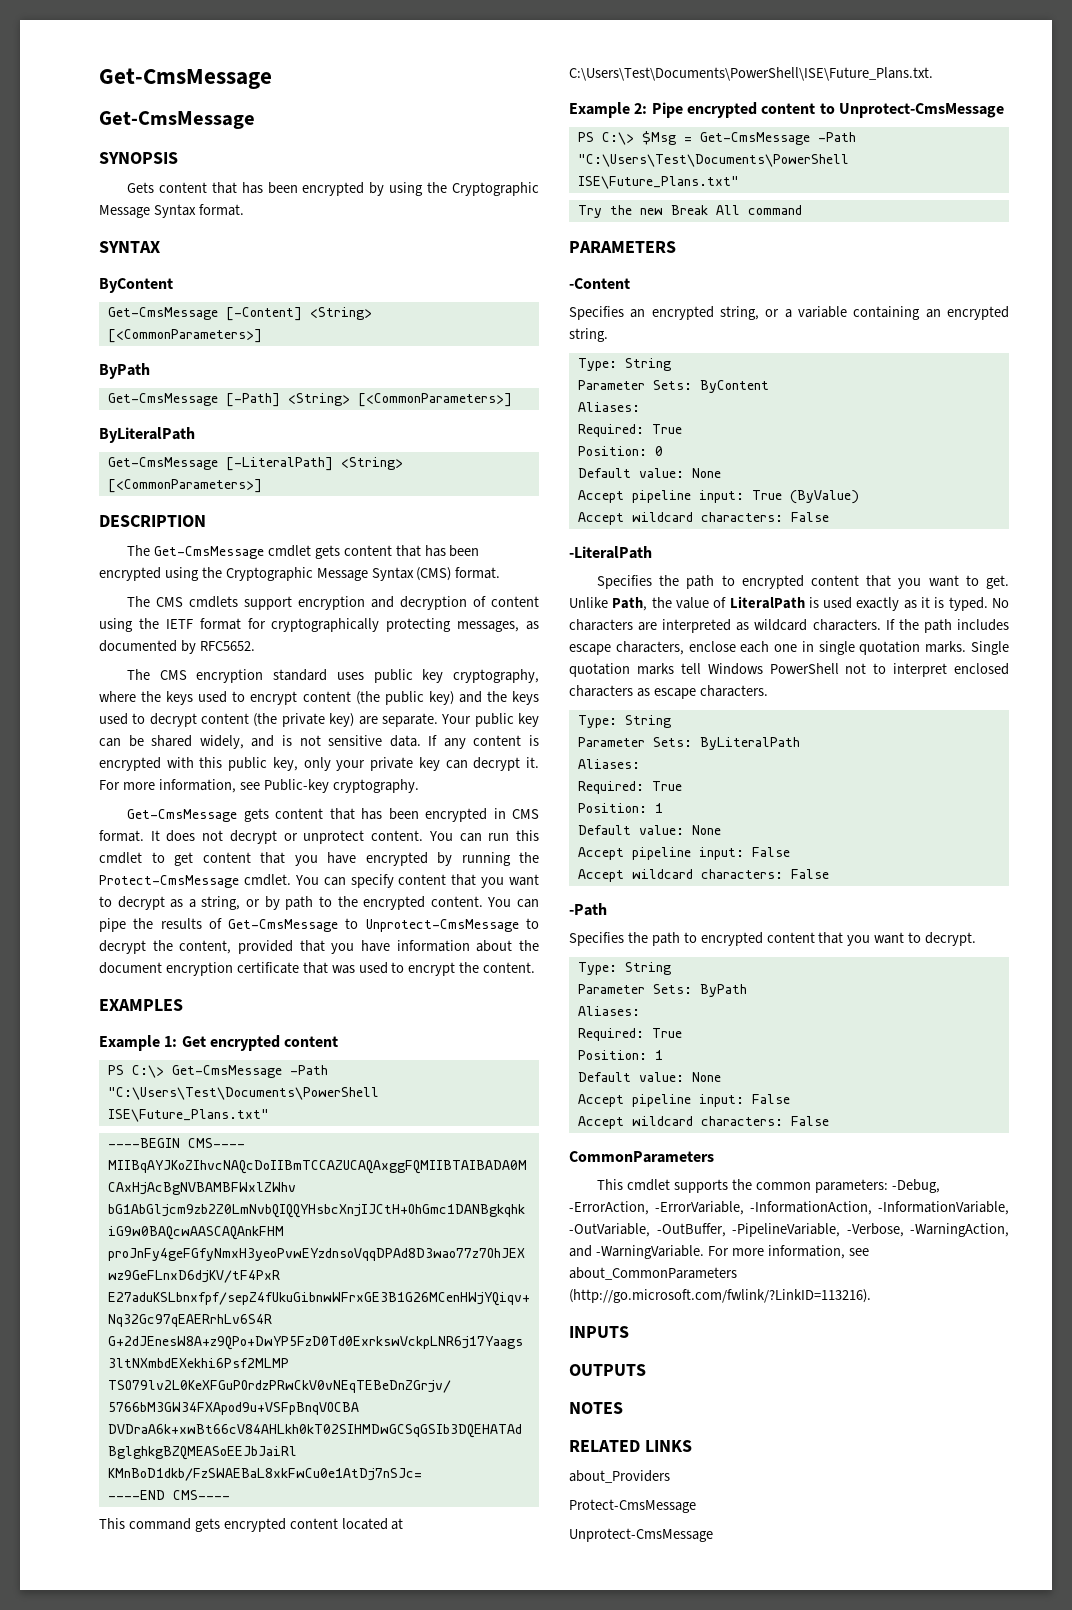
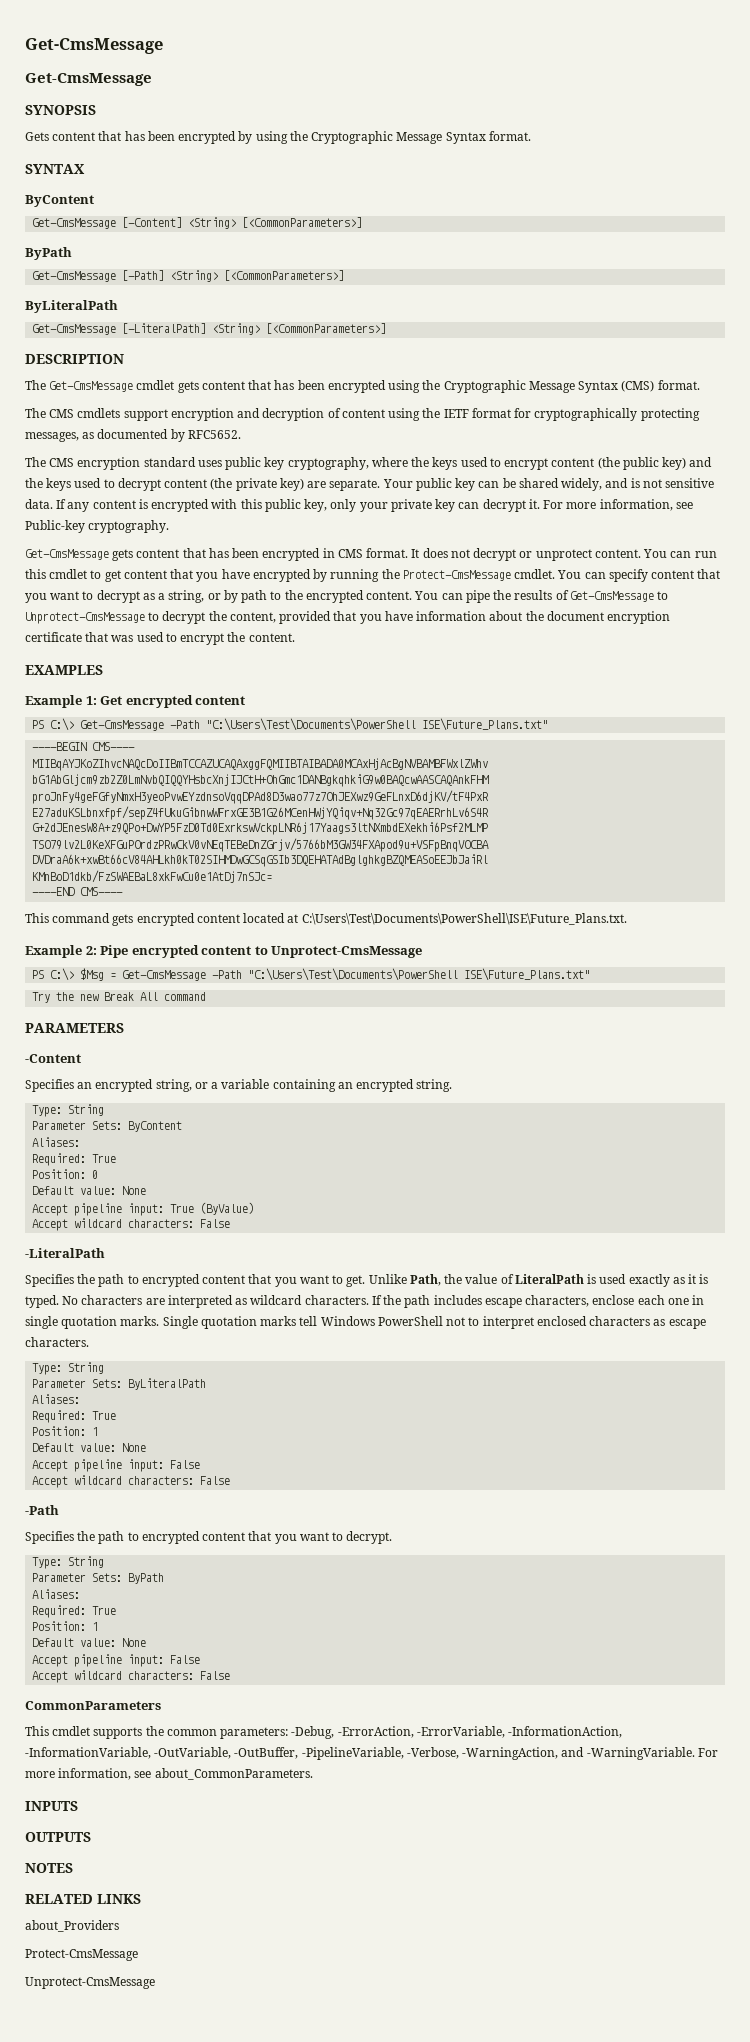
[569,1267,737,1280] [569,1289,871,1303] about_CommonParameters (http://go.microsoft.com/fwlink/?LinkID=113216). -> [154,1768,313,1780] about_CommonParameters.

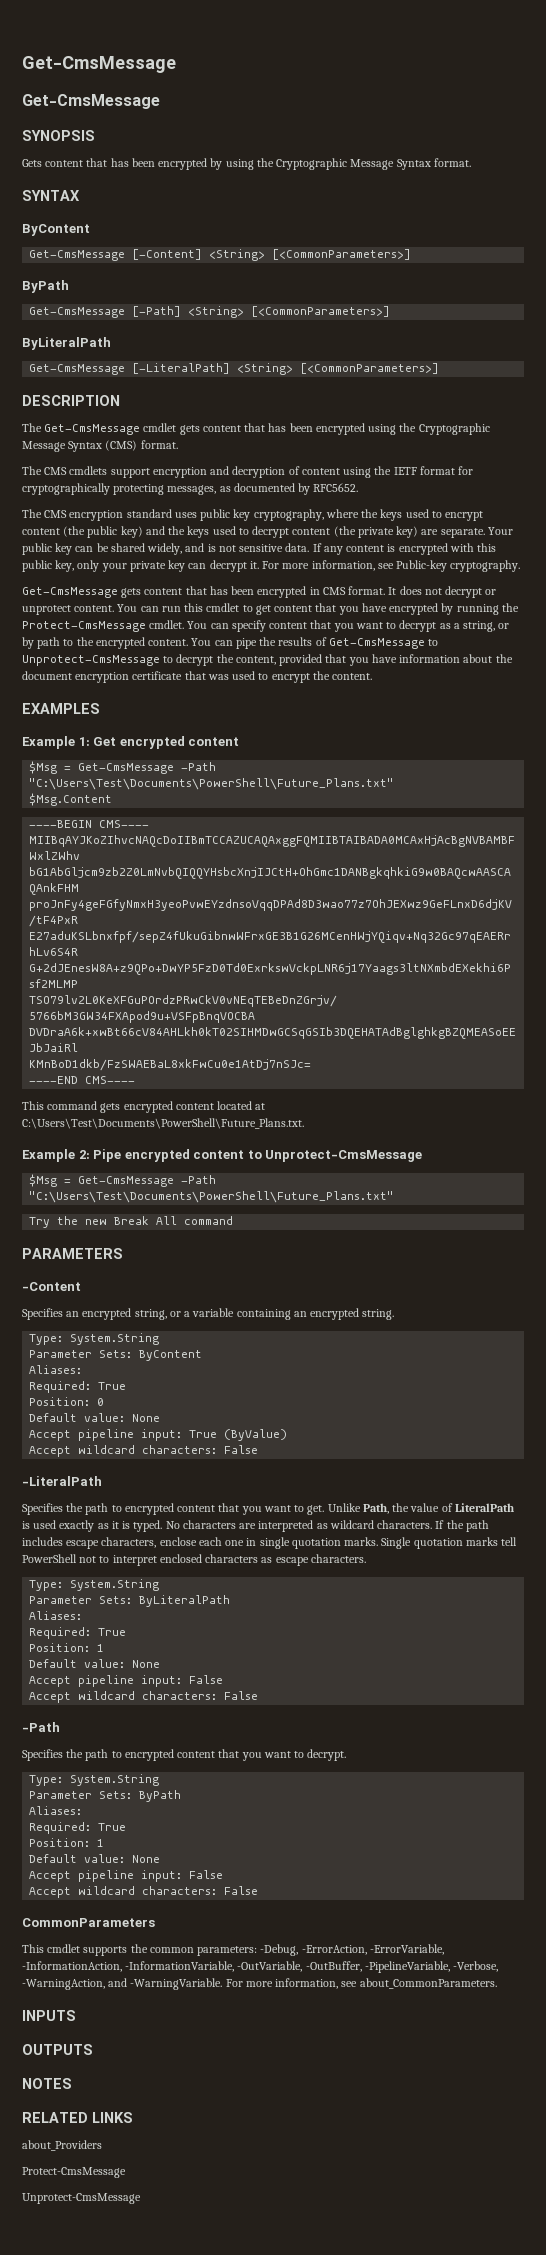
[32,718,549,731] PS C:\> Get-CmsMessage -Path "C:\Users\Test\Documents\PowerShell ISE\Future_Plans.txt" -> [29,761,217,774] [29,778,395,790] [29,793,113,806] $Msg = Get-CmsMessage -Path "C:\Users\Test\Documents\PowerShell\Future_Plans.txt" // $Msg.Content
[301,913,627,925] C:\Users\Test\Documents\PowerShell\ISE\Future_Plans.txt. -> [22,1118,304,1129] C:\Users\Test\Documents\PowerShell\Future_Plans.txt.
[32,968,591,981] PS C:\> $Msg = Get-CmsMessage -Path "C:\Users\Test\Documents\PowerShell ISE\Future_Plans.txt" -> [29,1174,217,1187] [29,1191,395,1203] $Msg = Get-CmsMessage -Path "C:\Users\Test\Documents\PowerShell\Future_Plans.txt"
[68,1104,105,1116] String -> [70,1333,160,1345] System.String
[320,1316,375,1326] Windows -> (518, 1541) none
[68,1362,105,1374] String -> [70,1579,160,1591] System.String
[68,1556,105,1568] String -> [70,1774,160,1786] System.String

